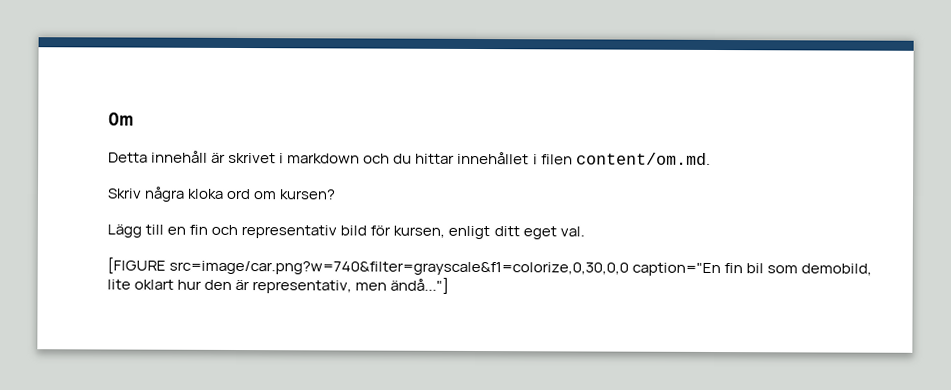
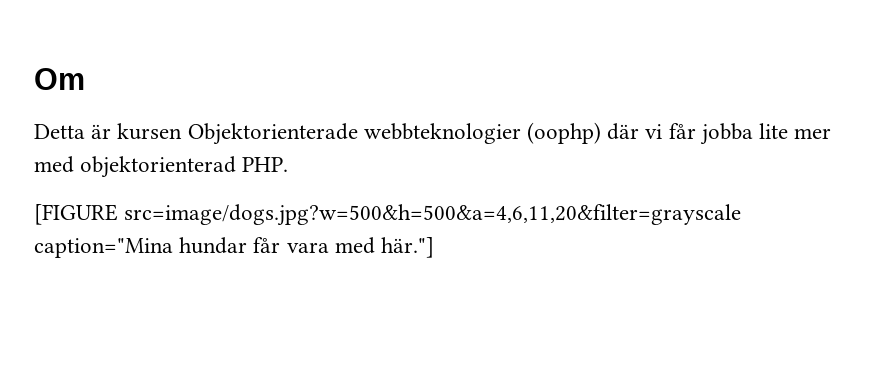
[151,150,711,165] [107,186,337,202] [107,224,585,240] [107,257,873,277] [107,277,450,294] innehåll är skrivet i markdown och du hittar innehållet i filen content/om.md. // Skriv några kloka ord om kursen? // Lägg till en fin och representativ bild för kursen, enligt ditt eget val. // [FIGURE src=image/car.png?w=740&filter=grayscale&f1=colorize,0,30,0,0 caption="En fin bil som demobild, lite oklart hur den är representativ, men ändå..."] -> [91,122,832,145] [34,156,289,178] [34,204,742,226] [34,237,435,258] är kursen Objektorienterade webbteknologier (oophp) där vi får jobba lite mer med objektorienterad PHP. // [FIGURE src=image/dogs.jpg?w=500&h=500&a=4,6,11,20&filter=grayscale caption="Mina hundar får vara med här."]

